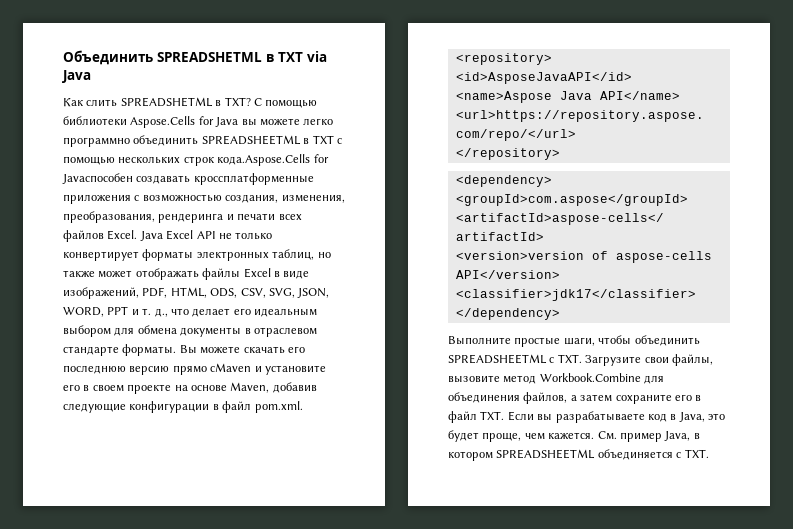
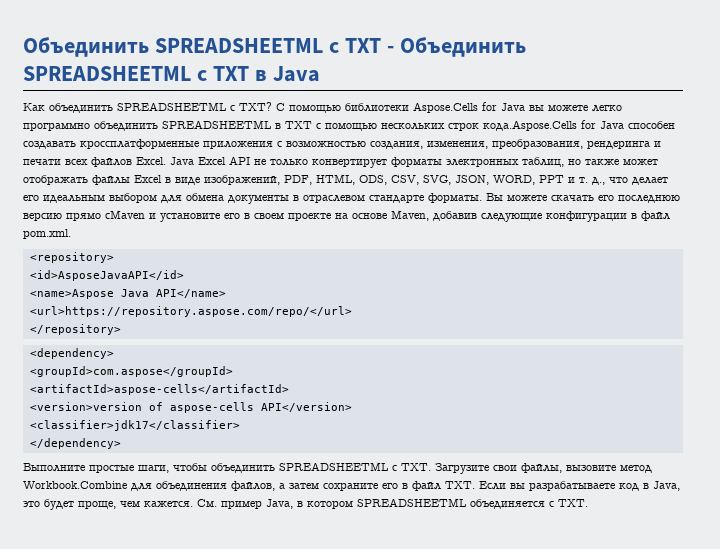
[63,50,327,65] Объединить SPREADSHETML в TXT via -> [23,36,526,57] [23,66,267,81] Объединить SPREADSHEETML с TXT - Объединить SPREADSHEETML с TXT в
[86,97,222,107] слить SPREADSHETML в -> [49,102,235,113] объединить SPREADSHEETML с
[62,173,133,184] Javaспособен -> [600,121,675,129] Java способен

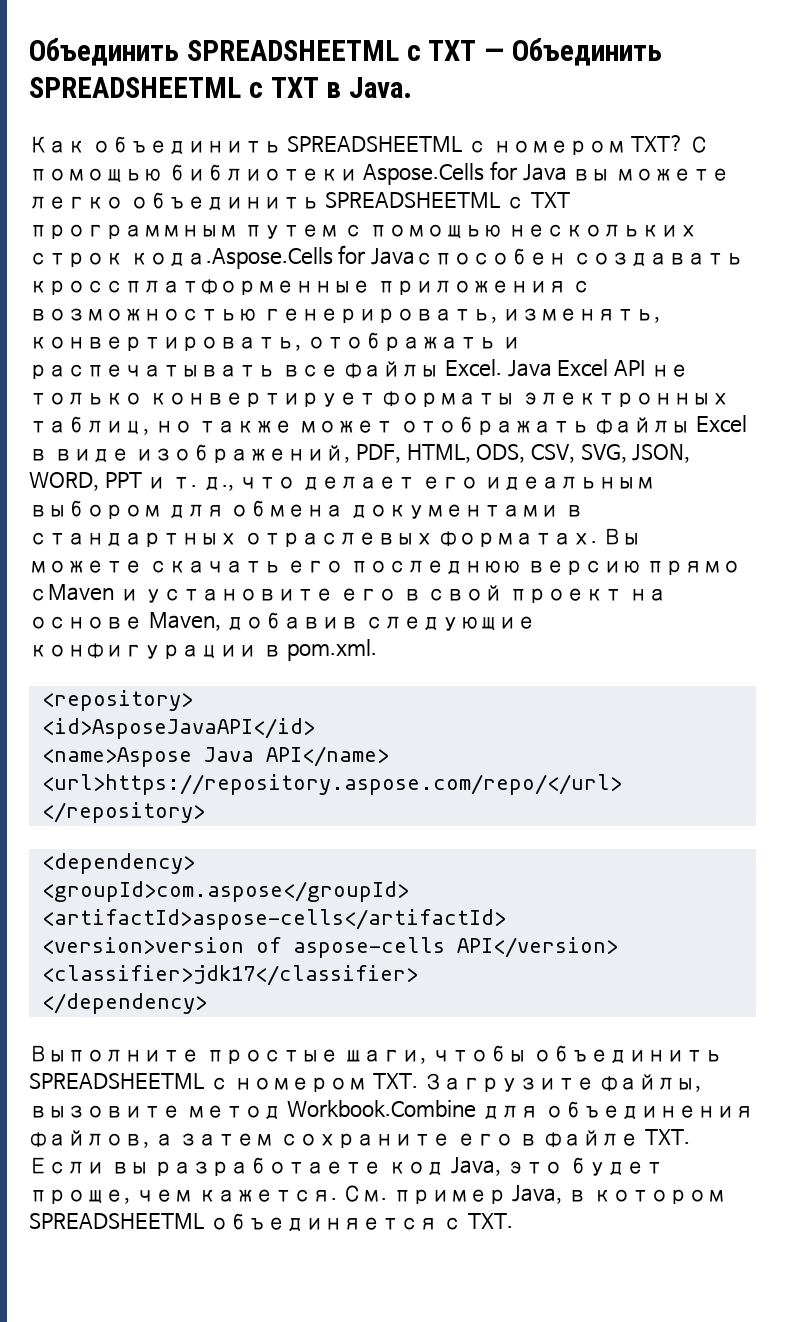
[23,36,394,57] Объединить SPREADSHEETML с TXT - -> [29,38,505,66] Объединить SPREADSHEETML с TXT —
[272,66,320,82] Java -> [349,77,413,98] Java.
(235, 108) none -> [492,140,626,155] номером
[23,120,312,131] программно объединить SPREADSHEETML в TXT -> [129,192,570,211] [29,224,339,239] объединить SPREADSHEETML с TXT программным путем
[600,121,675,129] Java способен -> [371,248,568,265] Javaспособен
[370,139,661,149] [23,157,132,167] создания, изменения, преобразования, рендеринга и печати всех файлов -> [262,308,661,323] [29,332,522,351] [29,361,440,379] генерировать, изменять, конвертировать, отображать и распечатывать все файлы
[228,193,482,204] документы в отраслевом стандарте форматы. -> [350,504,584,519] [29,531,598,547] документами в стандартных отраслевых форматах.
[254,212,331,221] своем проекте -> [427,585,624,603] свой проект
[641,211,670,221] файл -> (282, 651) none
(397, 468) none -> [234,1077,368,1092] номером
[493,465,517,471] свои -> (595, 1082) none
[412,481,441,491] файл -> [544,1130,640,1147] файле
[529,481,649,491] разрабатываете код в -> [154,1157,446,1176] разработаете код

